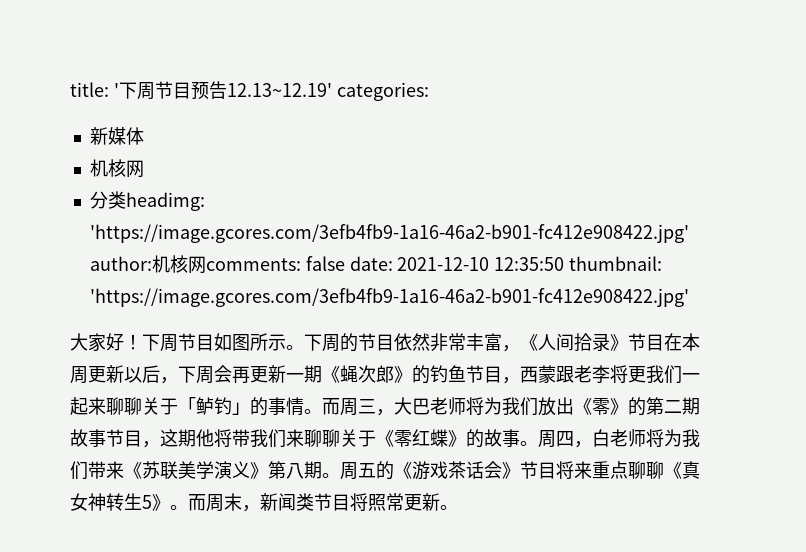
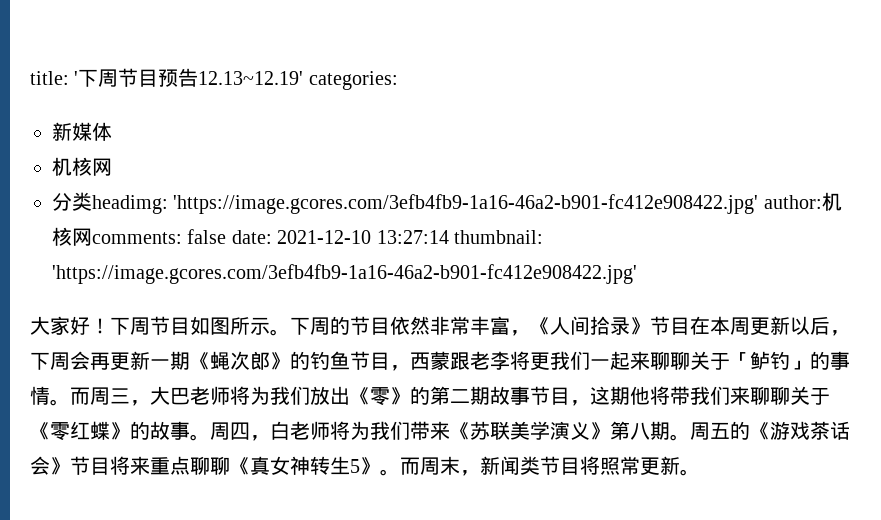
[494,257,565,271] 12:35:50 -> [376,230,449,244] 13:27:14

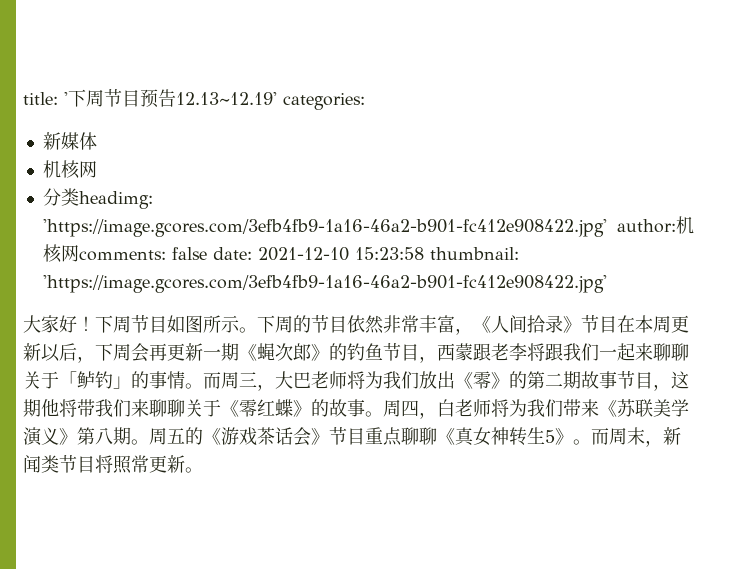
[376,230,449,244] 13:27:14 -> [354,247,424,260] 15:23:58
[530,352,550,370] 更 -> [545,343,563,361] 跟
[110,456,150,475] 将来 -> (365, 436) none

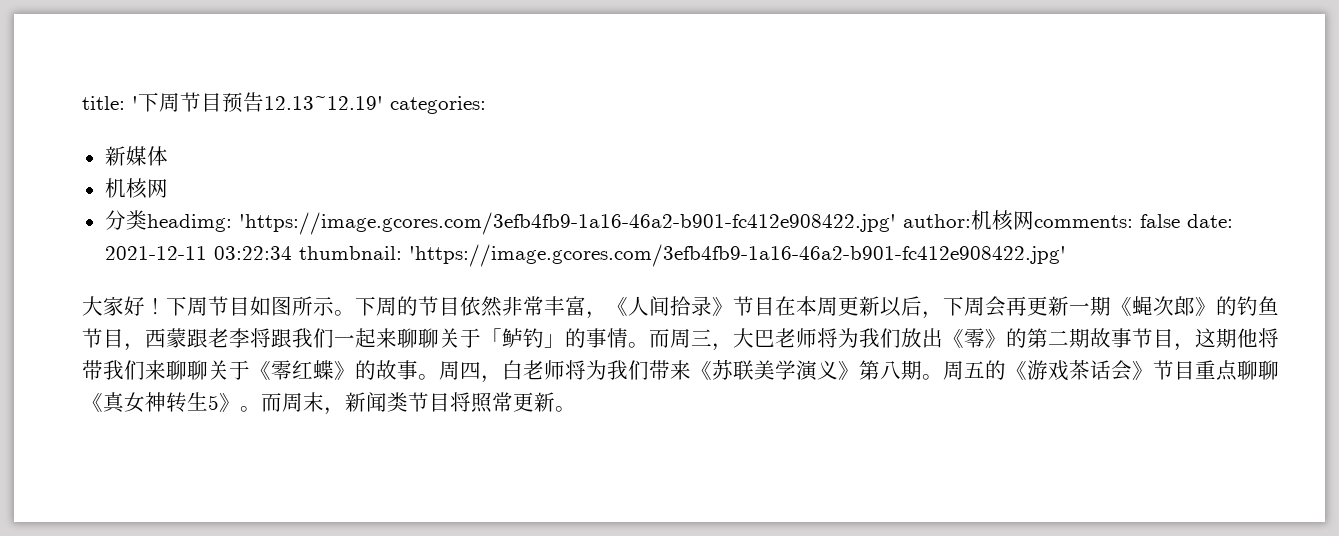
[257,247,424,261] 2021-12-10 15:23:58 -> [104,246,292,260] 2021-12-11 03:22:34

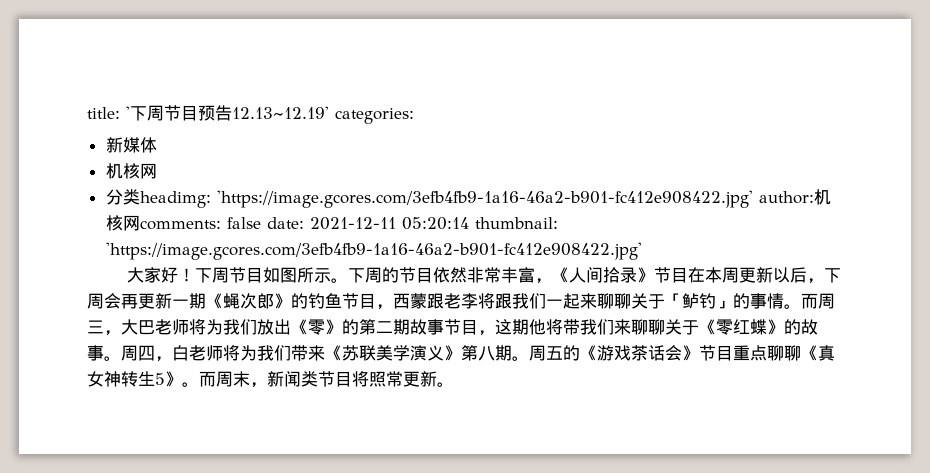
[213,246,292,260] 03:22:34 -> [401,217,469,230] 05:20:14

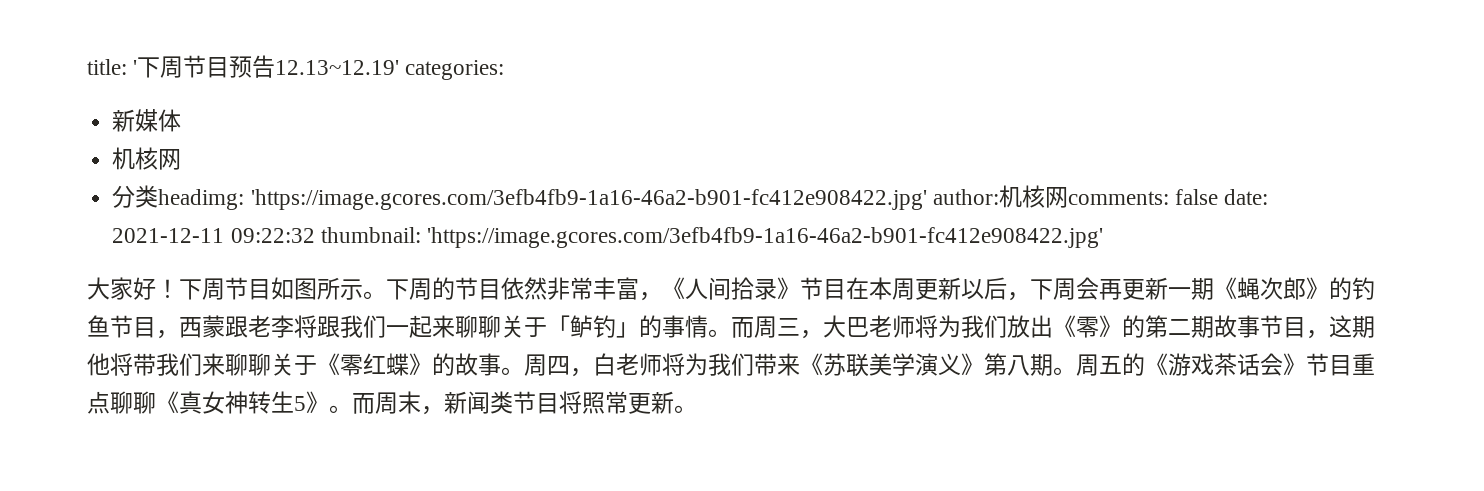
[401,217,469,230] 05:20:14 -> [230,228,315,243] 09:22:32

